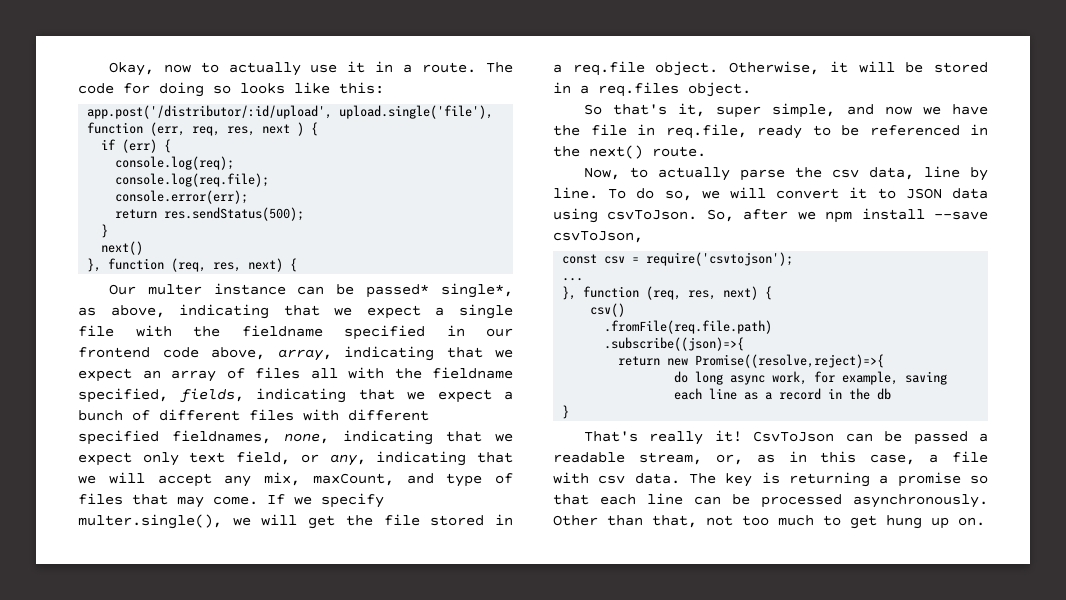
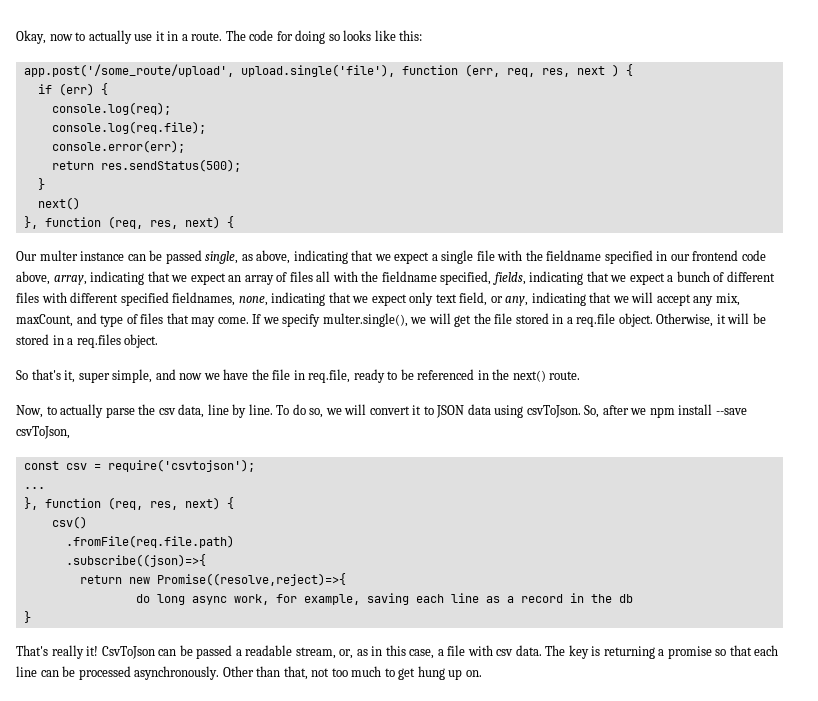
[87,105,333,119] app.post('/distributor/:id/upload', -> [23,64,234,77] app.post('/some_route/upload',
[366,283,513,298] passed* single*, -> [165,250,239,264] passed single,

